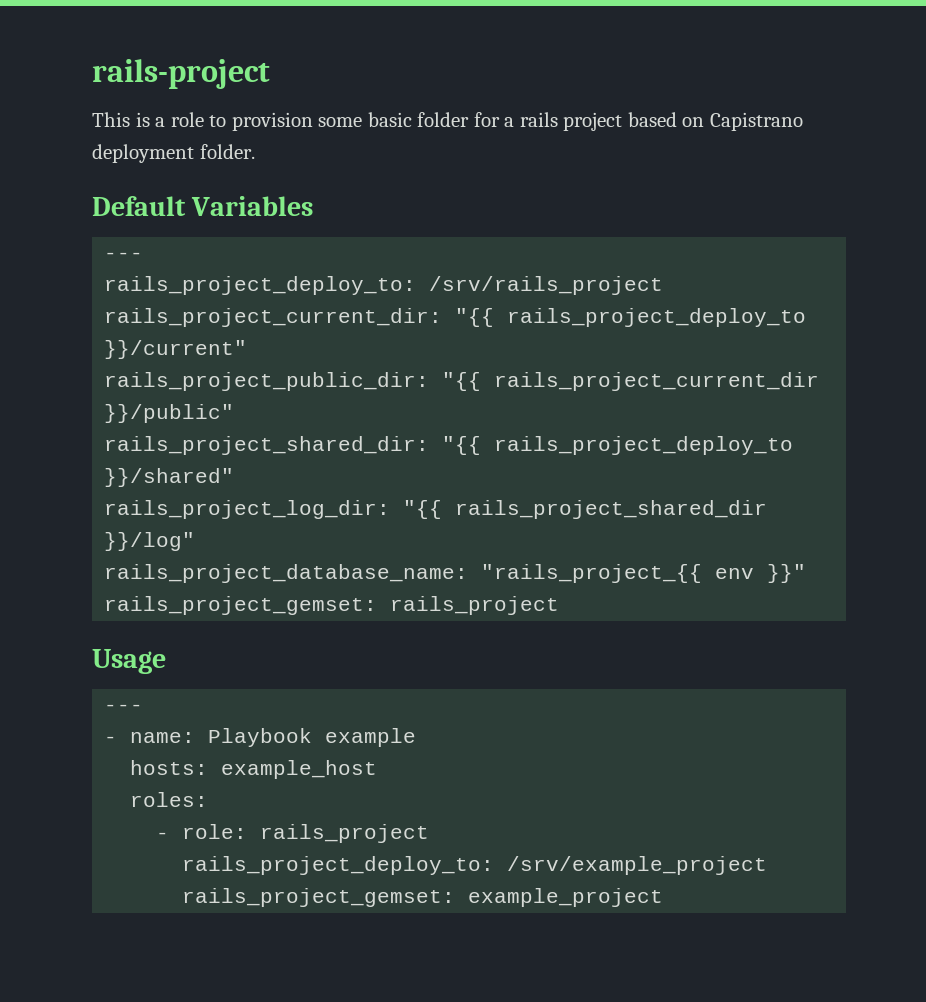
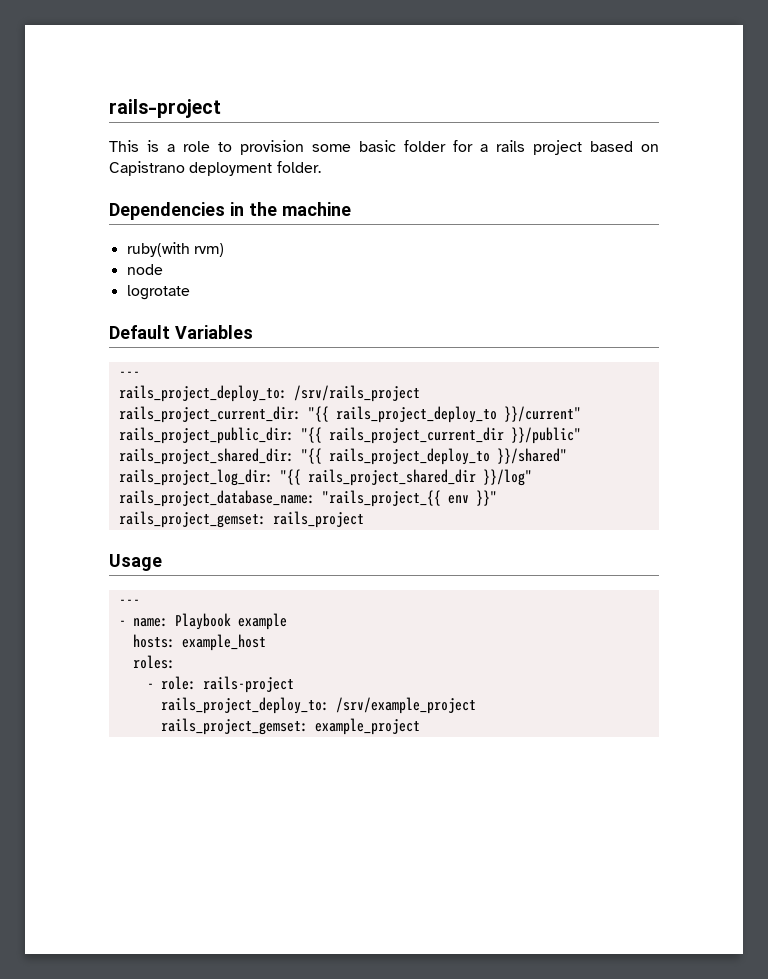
(255, 151) none -> [109,202,351,220] [126,242,224,257] [126,264,163,275] [126,285,190,300] // Dependencies in the machine // ruby(with rvm) // node // logrotate
[260,824,430,843] rails_project -> [202,676,294,693] rails-project

